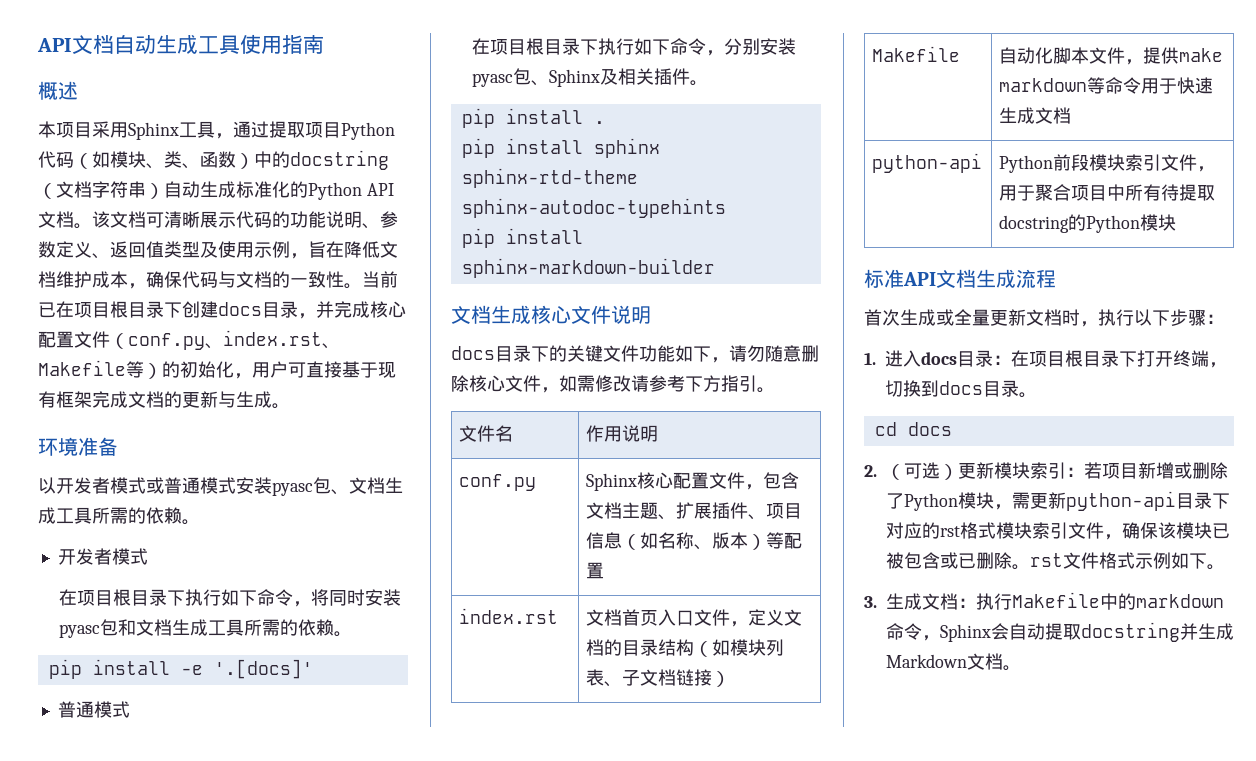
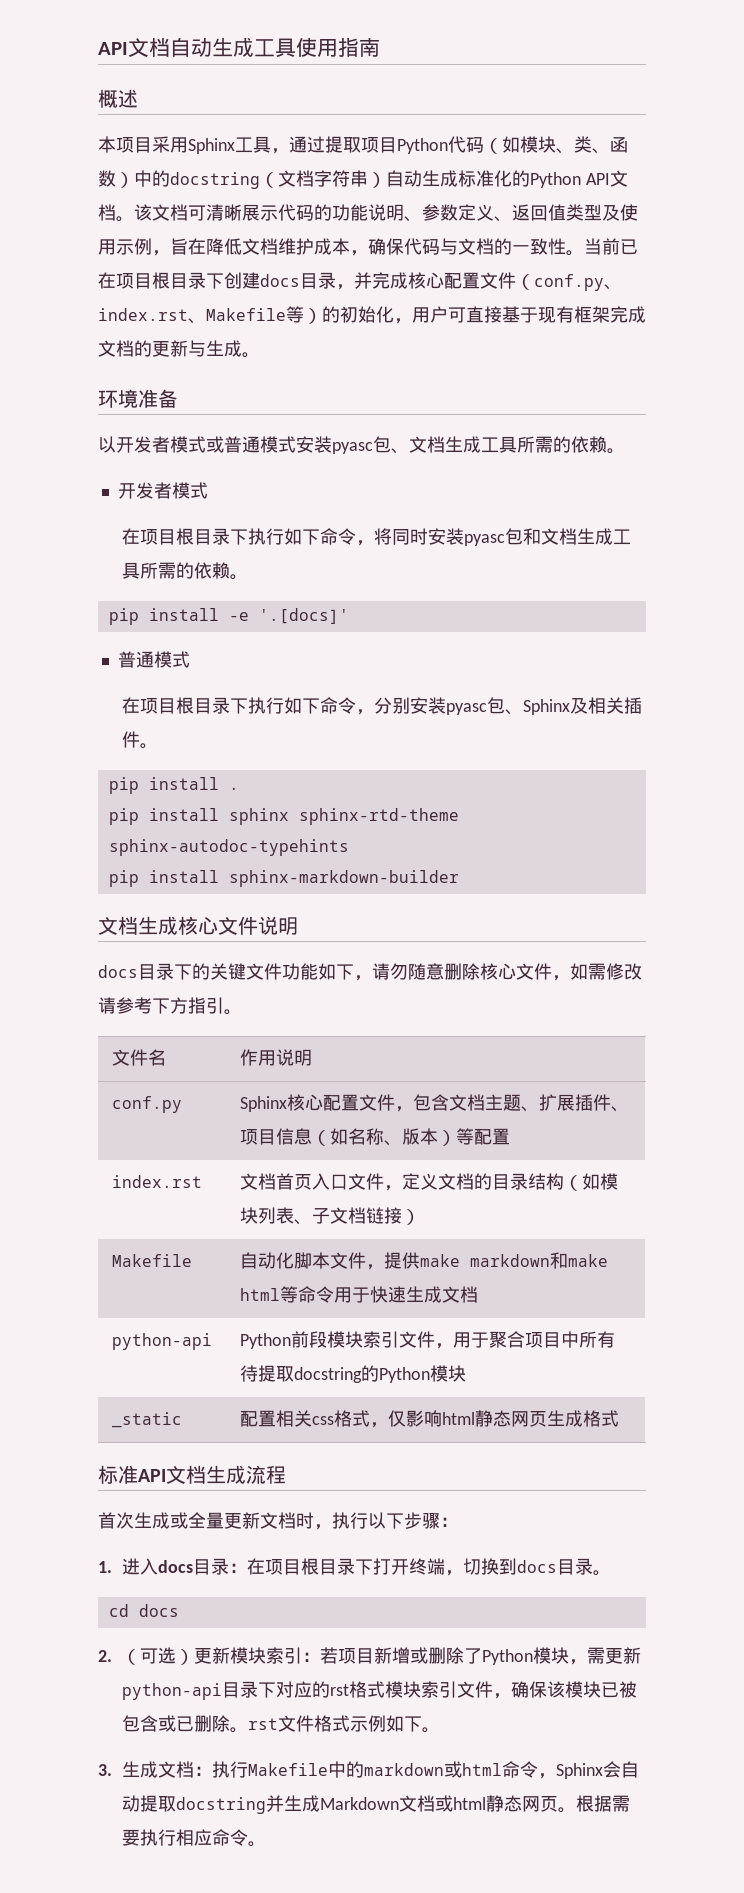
(1088, 85) none -> [549,1252,608,1269] [239,1288,280,1301] 和make html
(1177, 222) none -> [111,1412,182,1428] [239,1410,619,1428] // _static | 配置相关css格式，仅影响html静态网页生成格式
(1224, 601) none -> [444,1761,503,1778] 或html
(1003, 661) none -> [435,1795,631,1813] [122,1829,249,1846] 或html静态网页。根据需要执行相应命令

